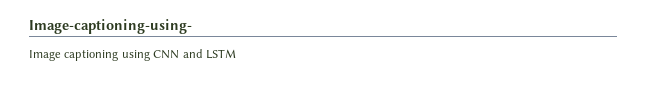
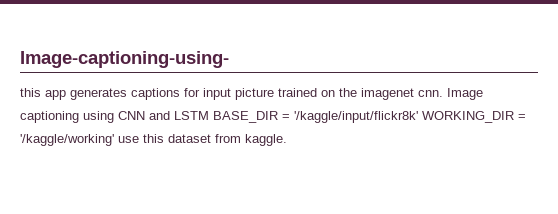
(192, 26) none -> [20,88,443,100] this app generates captions for input picture trained on the imagenet cnn.
(236, 54) none -> [213,111,526,123] [20,134,287,146] BASE_DIR = '/kaggle/input/flickr8k' WORKING_DIR = '/kaggle/working' use this dataset from kaggle.

